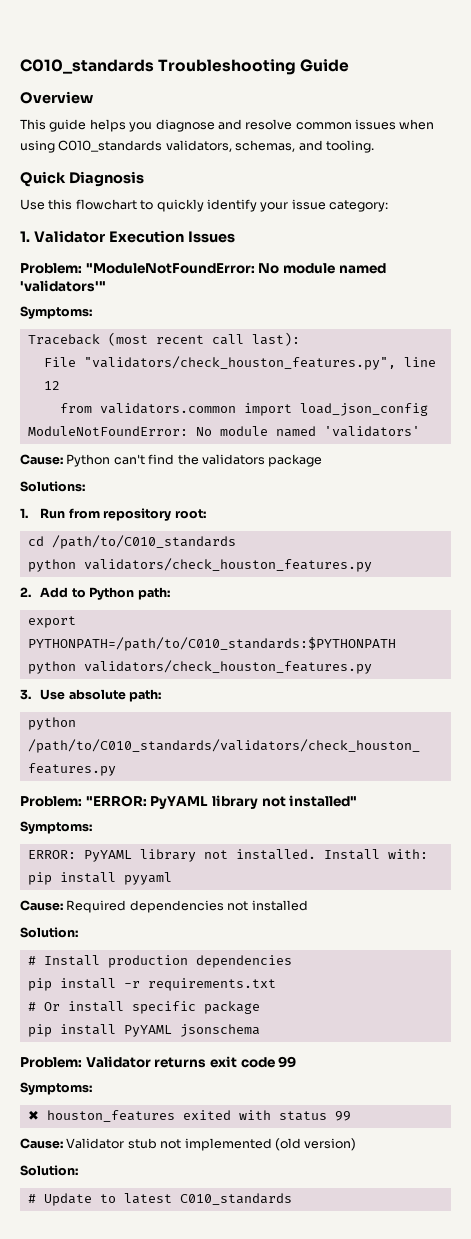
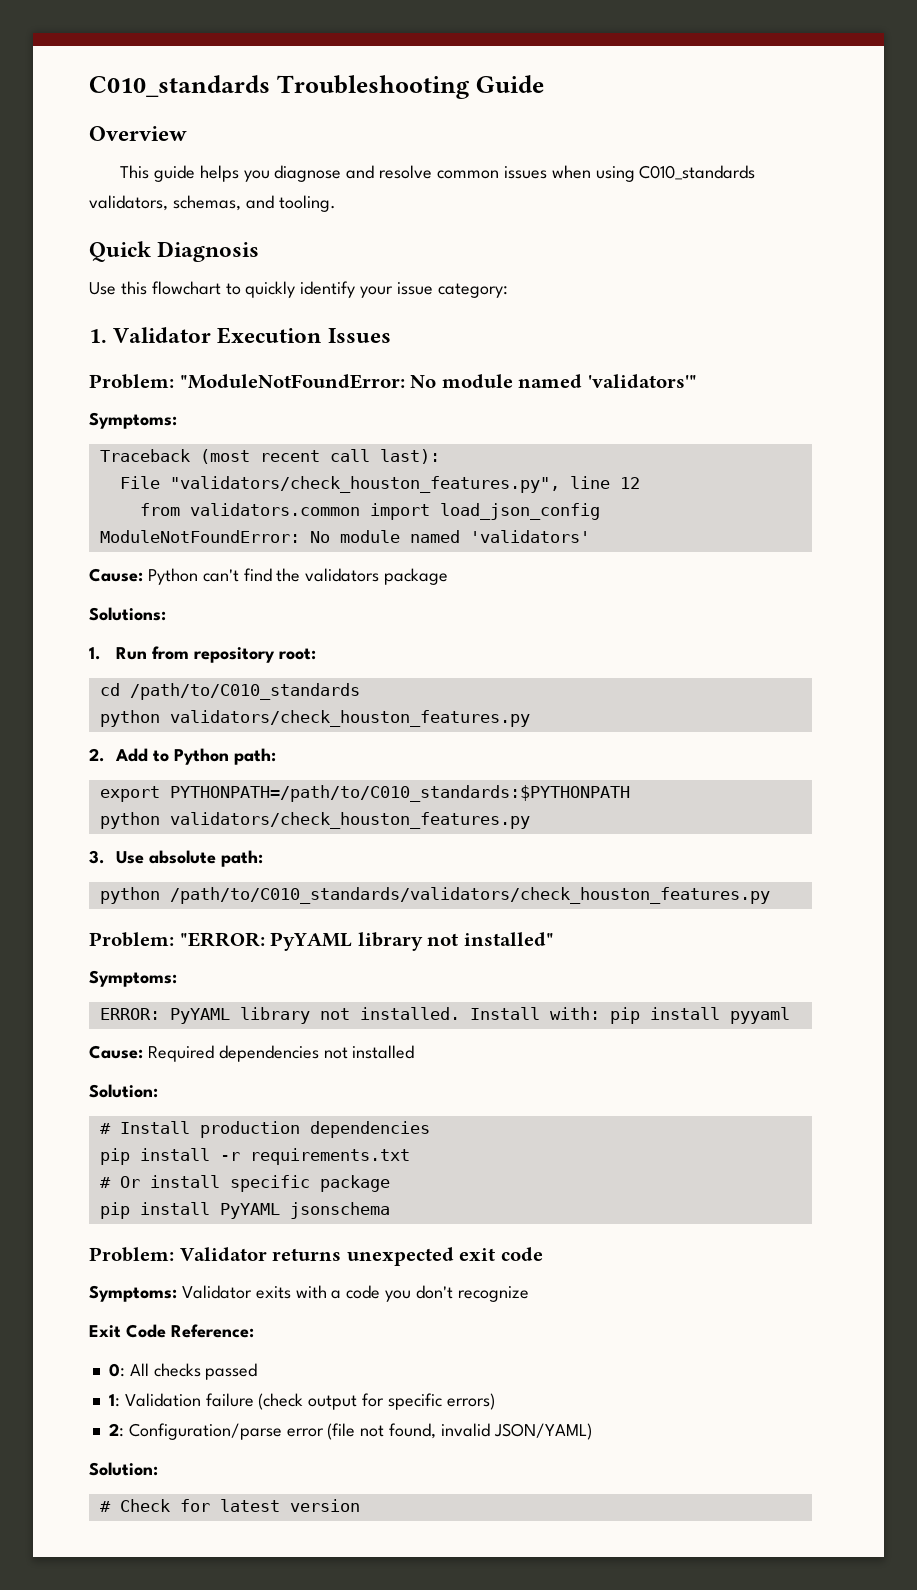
(207, 1062) none -> [346,1247,454,1266] unexpected
[278,1056,297,1068] [20,1082,92,1095] [27,1110,351,1122] [20,1138,357,1151] [20,1165,78,1176] [27,1193,292,1206] 99 // Symptoms: // ✖ houston_features exited with status 99 // Cause: Validator stub not implemented (old version) // Solution: // # Update to latest C010_standards -> [89,1285,529,1302] [89,1324,254,1338] [108,1363,258,1380] [108,1393,495,1410] [108,1423,592,1440] [89,1462,158,1476] [99,1499,360,1512] // Symptoms: Validator exits with a code you don't recognize // Exit Code Reference: // 0: All checks passed // 1: Validation failure (check output for specific errors) // 2: Configuration/parse error (file not found, invalid JSON/YAML) // Solution: // # Check for latest version

